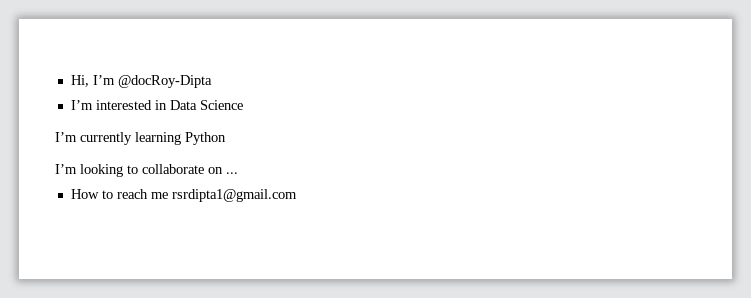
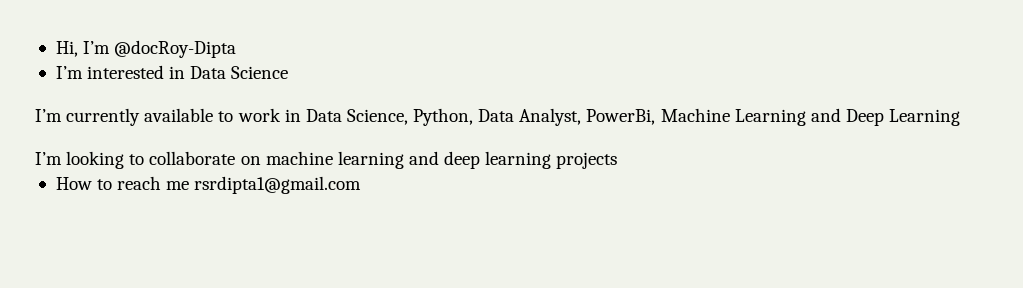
[135,132,226,145] learning Python -> [144,108,961,126] available to work in Data Science, Python, Data Analyst, PowerBi, Machine Learning and Deep Learning
[226,172,238,174] ... -> [265,151,618,169] machine learning and deep learning projects

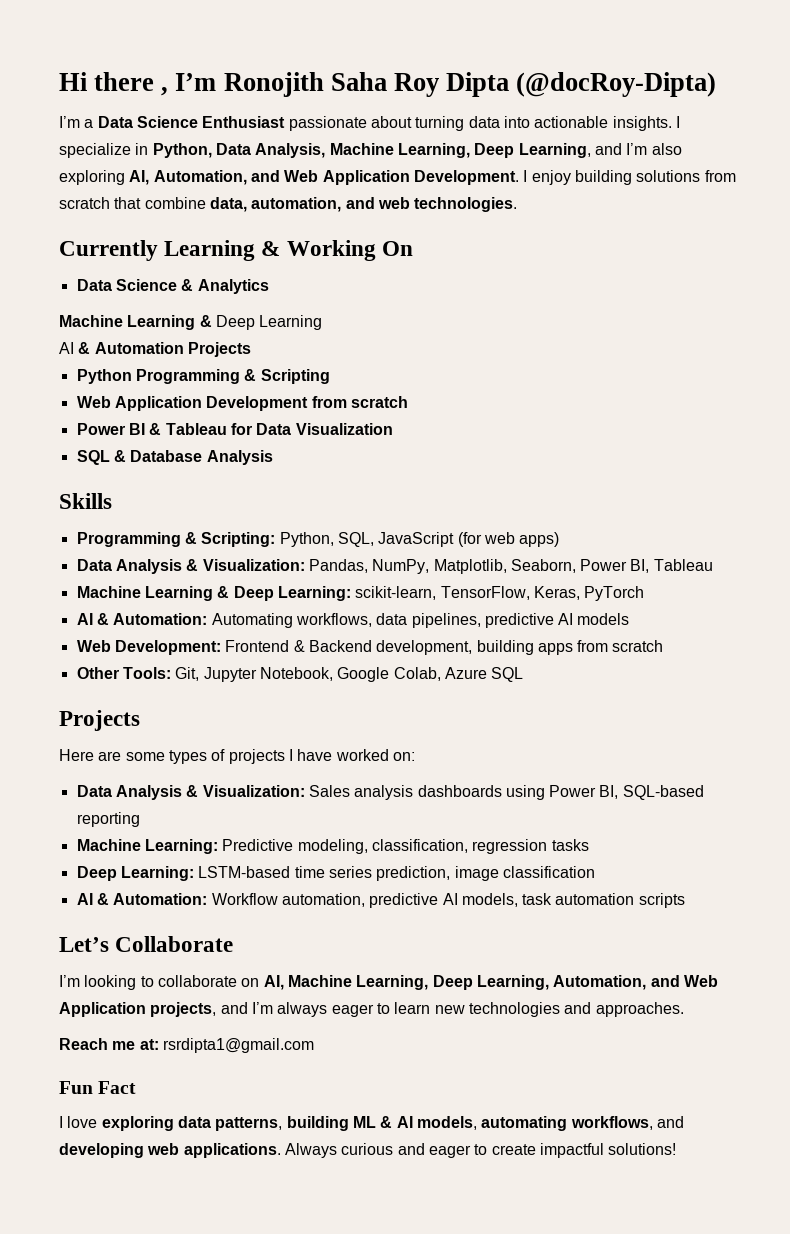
[55,40,237,58] [55,65,289,79] [35,108,841,126] Hi, I’m @docRoy-Dipta // I’m interested in Data Science // I’m currently available to work in Data Science, Python, Data Analyst, PowerBi, Machine Learning and -> [59,72,717,97] [59,116,680,131] [59,143,682,158] [59,170,736,185] [59,197,518,212] [59,240,413,261] [76,279,269,294] [59,315,212,330] Hi there , I’m Ronojith Saha Roy Dipta (@docRoy-Dipta) // I’m a Data Science Enthusiast passionate about turning data into actionable insights. I specialize in Python, Data Analysis, Machine Learning, Deep Learning, and I’m also exploring AI, Automation, and Web Application Development. I enjoy building solutions from scratch that combine data, automation, and web technologies. // Currently Learning & Working On // Data Science & Analytics // Machine Learning &
(961, 117) none -> [59,342,251,357] [76,369,330,384] [76,396,408,411] [76,423,393,435] [76,450,273,465] [59,493,112,509] [76,532,560,547] [76,559,713,574] [76,586,645,601] [76,613,630,628] [76,640,664,655] [76,667,524,682] [59,710,140,731] [59,749,415,764] [76,785,704,800] [76,812,140,827] [76,839,589,854] [76,866,595,881] [76,893,685,908] [59,936,234,952] // AI & Automation Projects // Python Programming & Scripting // Web Application Development from scratch // Power BI & Tableau for Data Visualization // SQL & Database Analysis // Skills // Programming & Scripting: Python, SQL, JavaScript (for web apps) // Data Analysis & Visualization: Pandas, NumPy, Matplotlib, Seaborn, Power BI, Tableau // Machine Learning & Deep Learning: scikit-learn, TensorFlow, Keras, PyTorch // AI & Automation: Automating workflows, data pipelines, predictive AI models // Web Development: Frontend & Backend development, building apps from scratch // Other Tools: Git, Jupyter Notebook, Google Colab, Azure SQL // Projects // Here are some types of projects I have worked on: // Data Analysis & Visualization: Sales analysis dashboards using Power BI, SQL-based reporting // Machine Learning: Predictive modeling, classification, regression tasks // Deep Learning: LSTM-based time series prediction, image classification // AI & Automation: Workflow automation, predictive AI models, task automation scripts // Let’s Collaborate
[265,151,618,169] [55,176,362,194] machine learning and deep learning projects // How to reach me rsrdipta1@gmail.com -> [263,975,718,990] [59,1002,684,1017] [59,1038,314,1053] [59,1081,137,1094] [59,1116,684,1131] [59,1143,677,1158] AI, Machine Learning, Deep Learning, Automation, and Web Application projects, and I’m always eager to learn new technologies and approaches. // Reach me at: rsrdipta1@gmail.com // Fun Fact // I love exploring data patterns, building ML & AI models, automating workflows, and developing web applications. Always curious and eager to create impactful solutions!

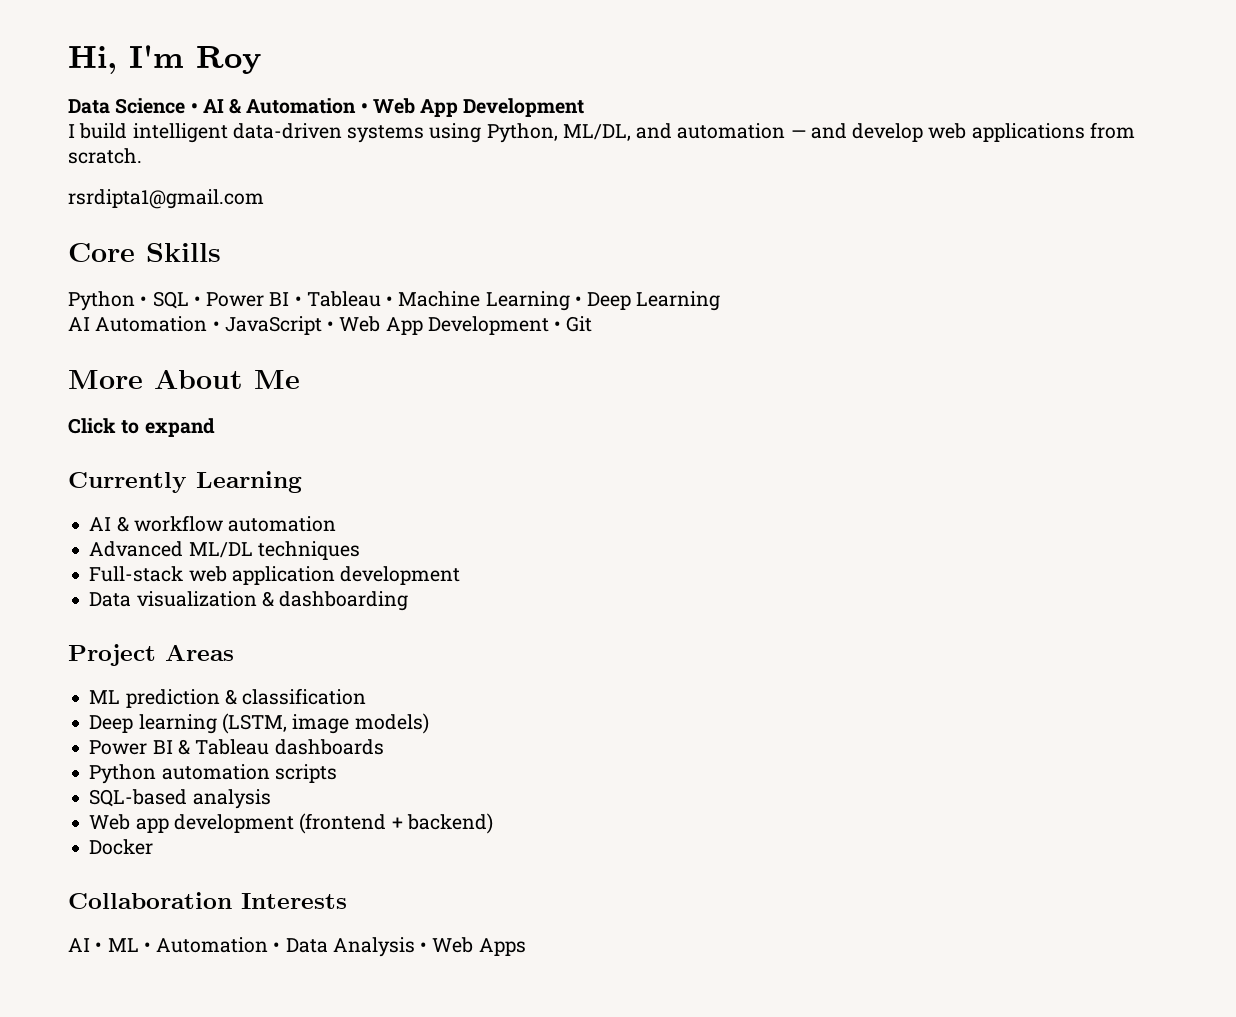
[59,72,717,97] [59,116,680,131] [59,143,682,158] [59,170,736,185] [59,197,518,212] [59,240,413,261] [76,279,269,294] [59,315,212,330] Hi there , I’m Ronojith Saha Roy Dipta (@docRoy-Dipta) // I’m a Data Science Enthusiast passionate about turning data into actionable insights. I specialize in Python, Data Analysis, Machine Learning, Deep Learning, and I’m also exploring AI, Automation, and Web Application Development. I enjoy building solutions from scratch that combine data, automation, and web technologies. // Currently Learning & Working On // Data Science & Analytics // Machine Learning & -> [68,45,261,74] [68,98,585,117] [68,122,1135,143] [68,148,142,164] [68,189,264,209] [68,243,221,262] [68,291,582,311] Hi, I'm Roy // Data Science • AI & Automation • Web App Development // I build intelligent data-driven systems using Python, ML/DL, and automation — and develop web applications from scratch. // rsrdipta1@gmail.com // Core Skills // Python • SQL • Power BI • Tableau • Machine Learning •
[78,342,251,357] [76,369,330,384] [76,396,408,411] [76,423,393,435] [76,450,273,465] [59,493,112,509] [76,532,560,547] [76,559,713,574] [76,586,645,601] [76,613,630,628] [76,640,664,655] [76,667,524,682] [59,710,140,731] [59,749,415,764] [76,785,704,800] [76,812,140,827] [76,839,589,854] [76,866,595,881] [76,893,685,908] [59,936,234,952] [59,975,718,990] [59,1002,684,1017] [59,1038,314,1053] [59,1081,137,1094] [59,1116,684,1131] [59,1143,677,1158] & Automation Projects // Python Programming & Scripting // Web Application Development from scratch // Power BI & Tableau for Data Visualization // SQL & Database Analysis // Skills // Programming & Scripting: Python, SQL, JavaScript (for web apps) // Data Analysis & Visualization: Pandas, NumPy, Matplotlib, Seaborn, Power BI, Tableau // Machine Learning & Deep Learning: scikit-learn, TensorFlow, Keras, PyTorch // AI & Automation: Automating workflows, data pipelines, predictive AI models // Web Development: Frontend & Backend development, building apps from scratch // Other Tools: Git, Jupyter Notebook, Google Colab, Azure SQL // Projects // Here are some types of projects I have worked on: // Data Analysis & Visualization: Sales analysis dashboards using Power BI, SQL-based reporting // Machine Learning: Predictive modeling, classification, regression tasks // Deep Learning: LSTM-based time series prediction, image classification // AI & Automation: Workflow automation, predictive AI models, task automation scripts // Let’s Collaborate // I’m looking to collaborate on AI, Machine Learning, Deep Learning, Automation, and Web Application projects, and I’m always eager to learn new technologies and approaches. // Reach me at: rsrdipta1@gmail.com // Fun Fact // I love exploring data patterns, building ML & AI models, automating workflows, and developing web applications. Always curious and eager to create impactful solutions! -> [95,316,593,335] [68,370,300,389] [68,418,215,437] [68,471,302,493] [89,515,337,532] [89,541,360,560] [89,566,461,585] [89,591,409,611] [68,644,234,666] [89,688,367,708] [89,713,429,734] [89,739,384,755] [89,764,337,784] [89,789,271,809] [89,813,493,834] [89,839,154,855] [68,892,347,909] [68,937,526,957] Automation • JavaScript • Web App Development • Git // More About Me // Click to expand // Currently Learning // AI & workflow automation // Advanced ML/DL techniques // Full-stack web application development // Data visualization & dashboarding // Project Areas // ML prediction & classification // Deep learning (LSTM, image models) // Power BI & Tableau dashboards // Python automation scripts // SQL-based analysis // Web app development (frontend + backend) // Docker // Collaboration Interests // AI • ML • Automation • Data Analysis • Web Apps

